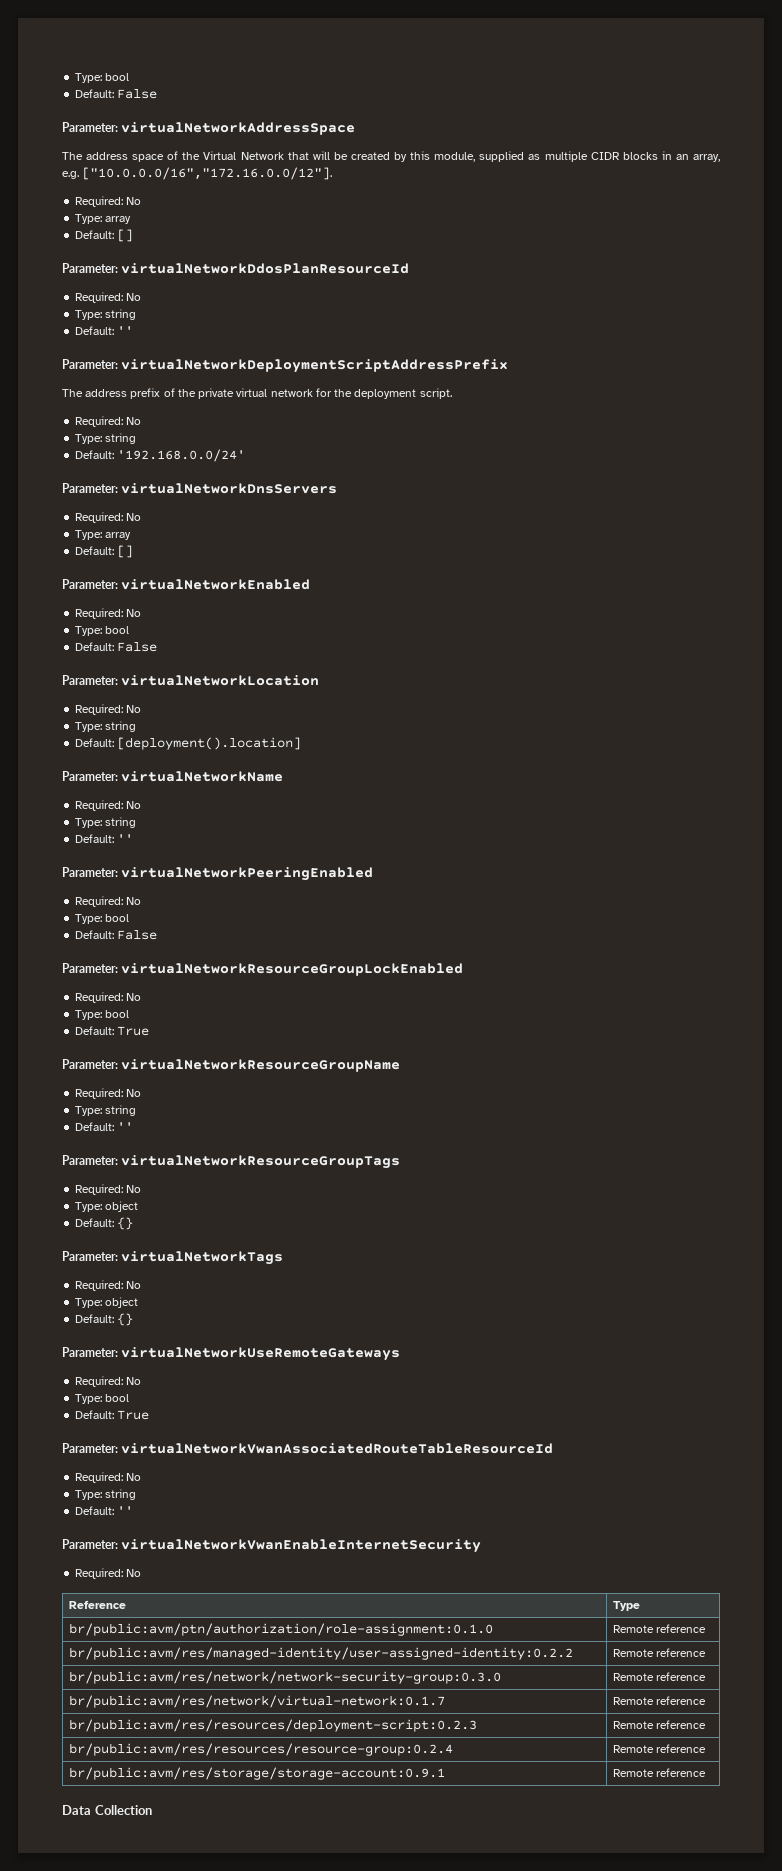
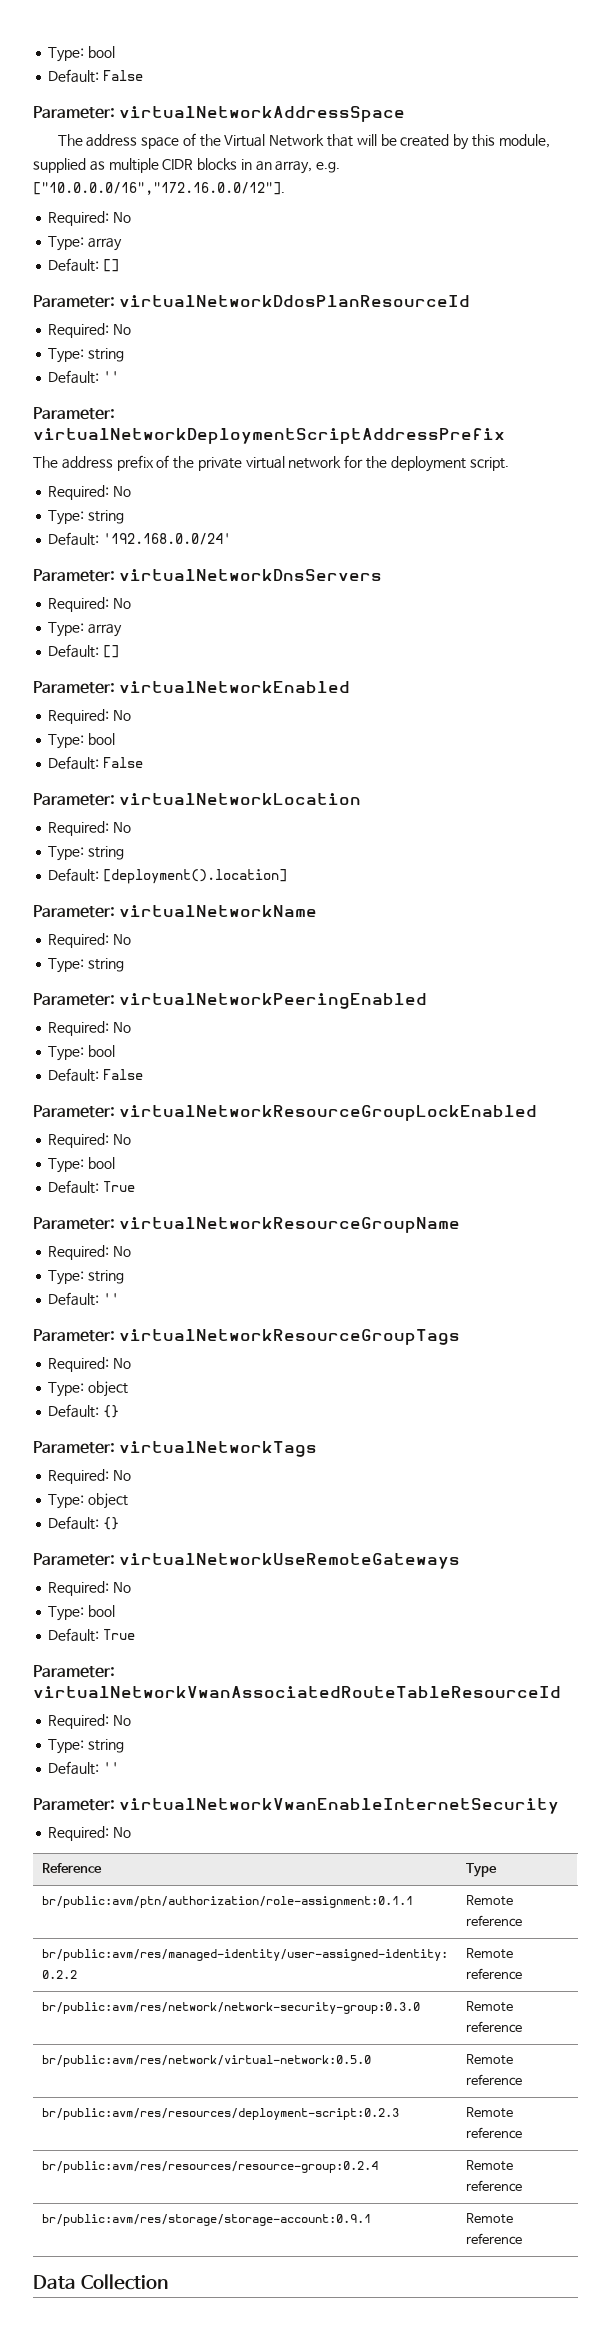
[75,834,134,843] // Default: '' -> (125, 965) none
[68,1623,493,1636] br/public:avm/ptn/authorization/role-assignment:0.1.0 -> [41,1896,413,1908] br/public:avm/ptn/authorization/role-assignment:0.1.1
[68,1695,445,1708] br/public:avm/res/network/virtual-network:0.1.7 -> [41,2055,371,2067] br/public:avm/res/network/virtual-network:0.5.0

